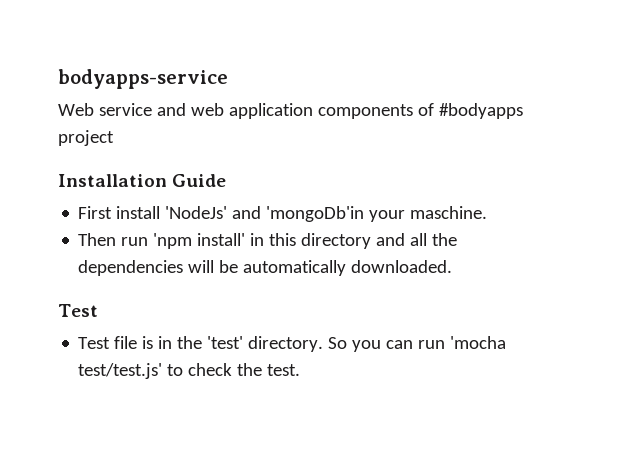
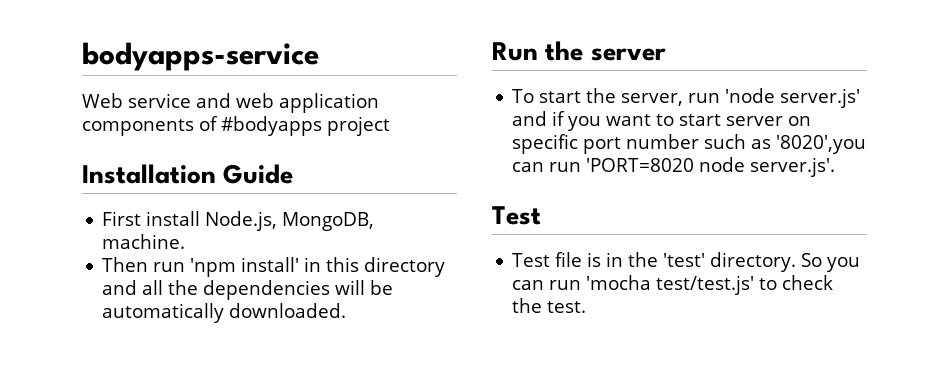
[165,206,488,222] 'NodeJs' and 'mongoDb'in your maschine. -> [205,211,375,231] [102,234,186,249] Node.js, MongoDB, machine.
(453, 266) none -> [492,41,666,61] [512,88,861,108] [512,111,812,131] [512,134,867,154] [512,157,836,177] // Run the server // To start the server, run 'node server.js' and if you want to start server on specific port number such as '8020',you can run 'PORT=8020 node server.js'.

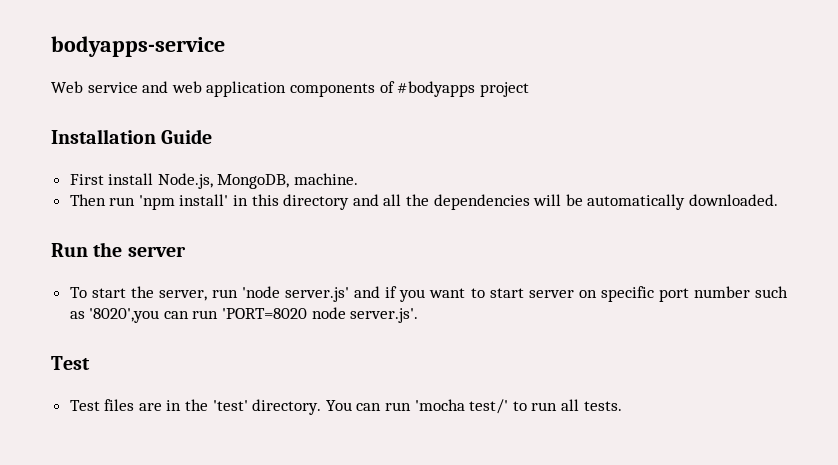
[555,252,602,267] file is -> [104,399,162,411] files are
[801,253,861,272] So you -> [325,400,352,411] You
[656,275,834,295] [512,298,587,313] test/test.js' to check the test. -> [469,399,622,414] test/' to run all tests.

